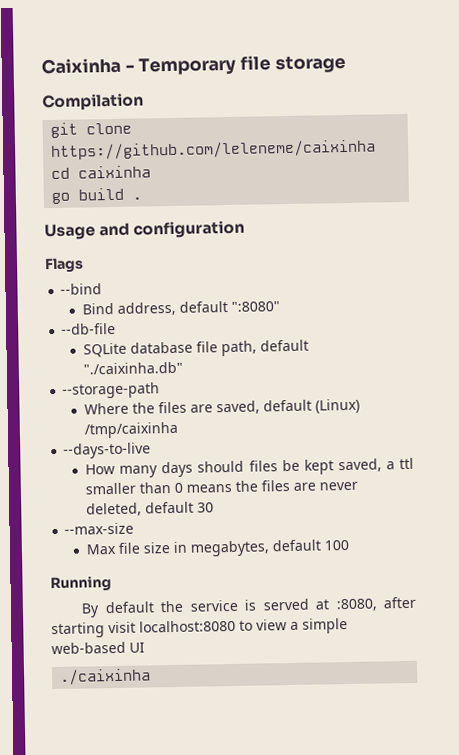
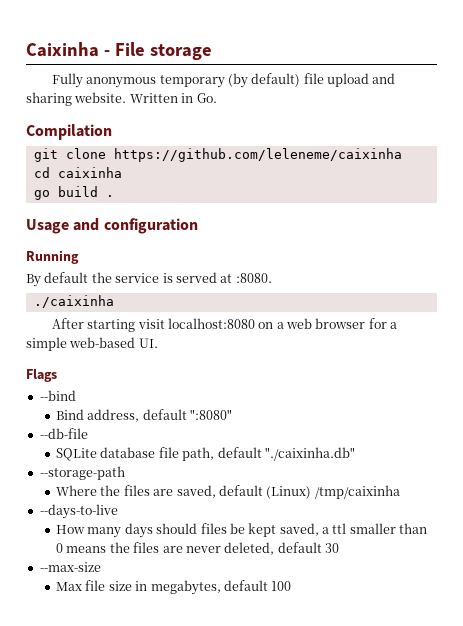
[138,54,346,76] Temporary file storage -> [114,42,212,60] [51,73,396,88] [26,92,217,106] File storage // Fully anonymous temporary (by default) file upload and sharing website. Written in Go.
(246, 229) none -> [26,250,79,264] [26,272,272,287] [33,295,114,308] [51,318,398,332] [26,337,158,351] // Running // By default the service is served at :8080. // ./caixinha // After starting visit localhost:8080 on a web browser for a simple web-based UI.
[50,576,112,593] [81,596,416,618] [51,618,348,639] [51,641,145,655] [59,668,152,685] // Running // By default the service is served at :8080, after starting visit localhost:8080 to view a simple web-based UI // ./caixinha -> (292, 586) none

